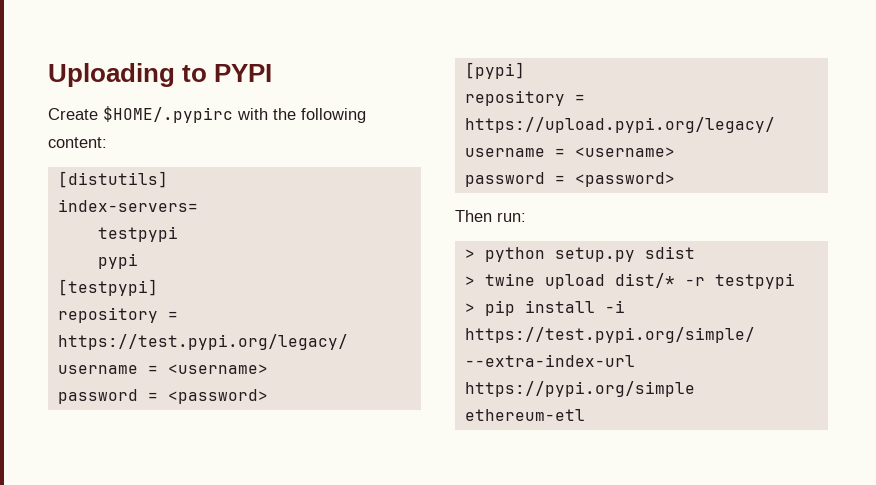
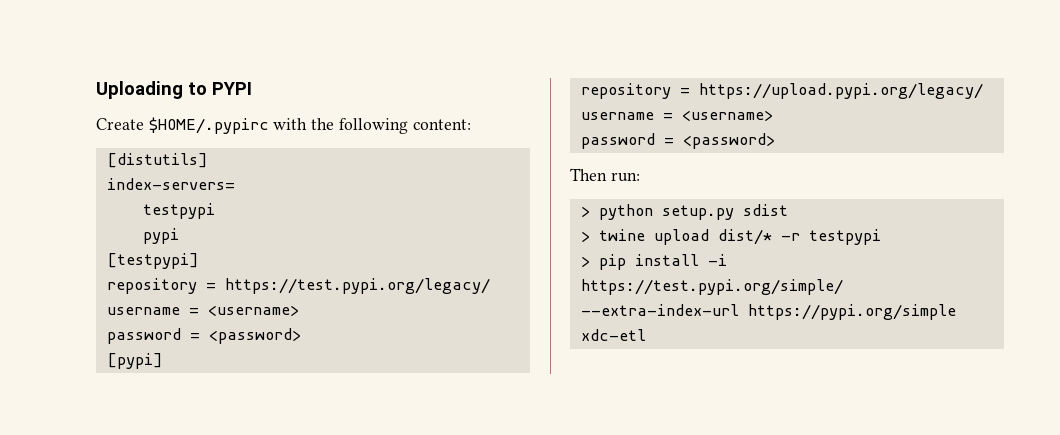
[464,409,585,421] ethereum-etl -> [580,329,646,341] xdc-etl

